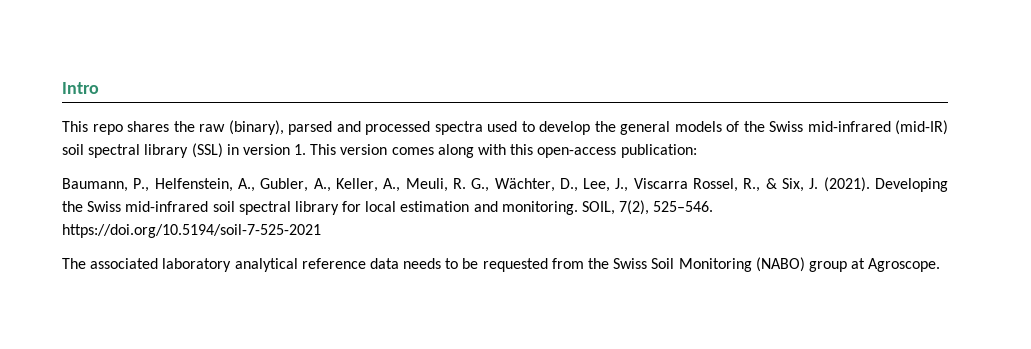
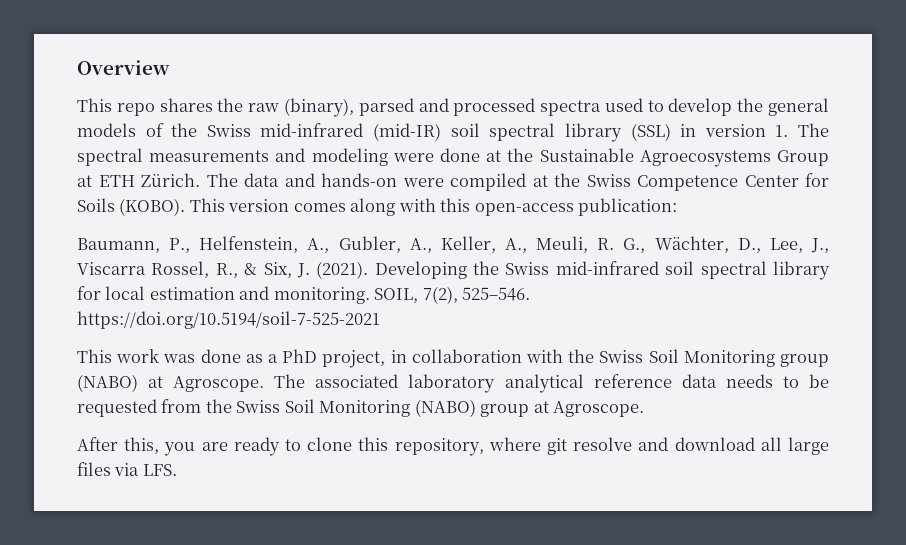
[62,82,99,94] Intro -> [77,60,170,75] Overview
(307, 149) none -> [798,123,830,137] [77,148,829,167] [77,173,829,191] [77,198,186,216] The spectral measurements and modeling were done at the Sustainable Agroecosystems Group at ETH Zürich. The data and hands-on were compiled at the Swiss Competence Center for Soils (KOBO).
(321, 231) none -> [77,349,830,368] [77,374,265,392] This work was done as a PhD project, in collaboration with the Swiss Soil Monitoring group (NABO) at Agroscope.
(941, 265) none -> [77,437,830,456] [77,462,177,476] // After this, you are ready to clone this repository, where git resolve and download all large files via LFS.

